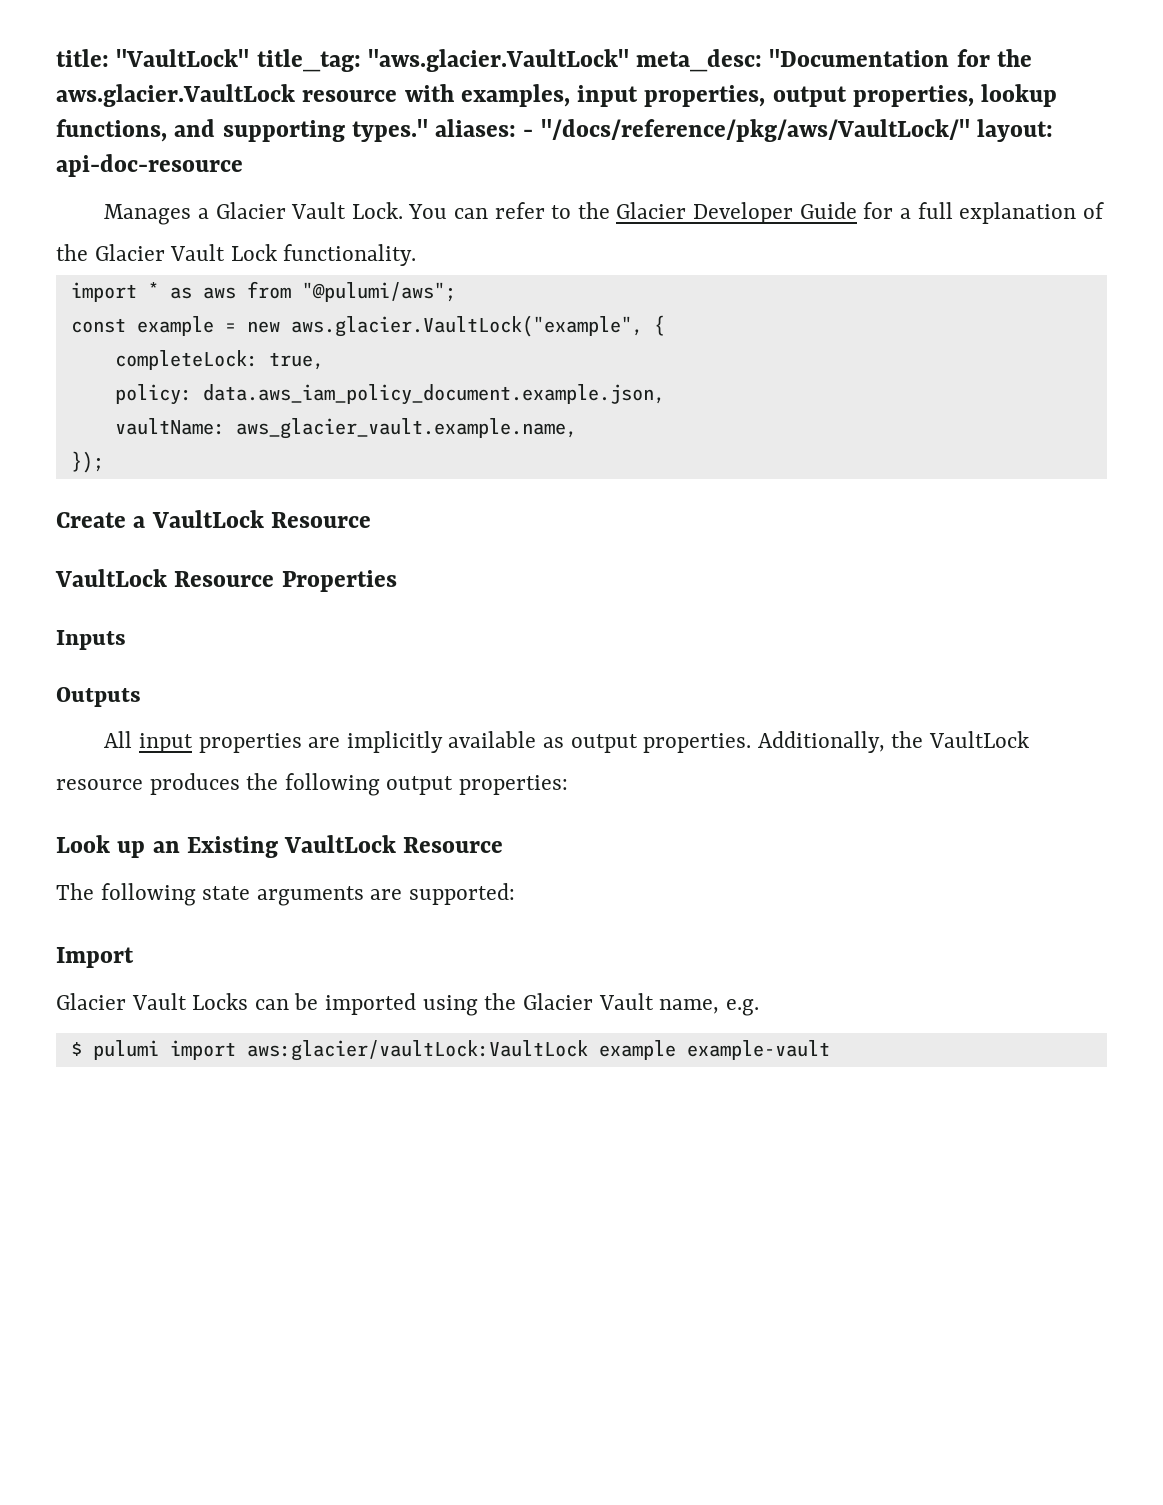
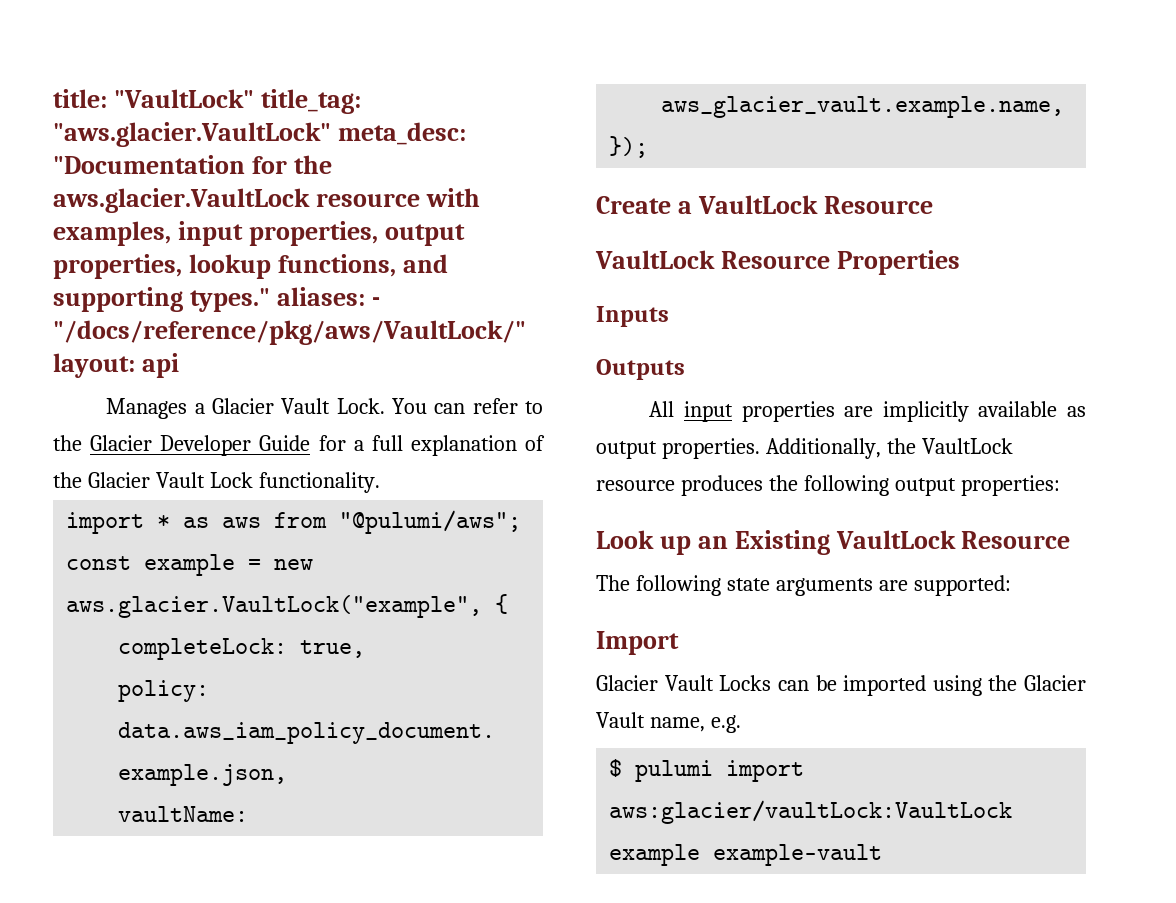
[56,154,243,177] api-doc-resource -> [141,353,179,378] api

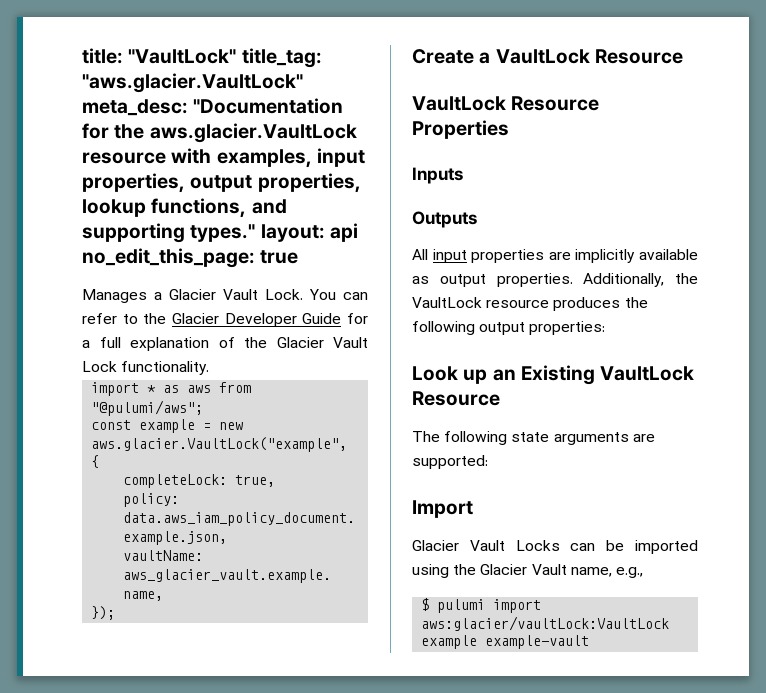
[276,287,380,306] [53,320,526,345] aliases: - "/docs/reference/pkg/aws/VaultLock/" -> (256, 233) none
(179, 365) none -> [82,248,299,268] no_edit_this_page: true
[710,715,741,733] e.g. -> [615,567,643,578] e.g.,

